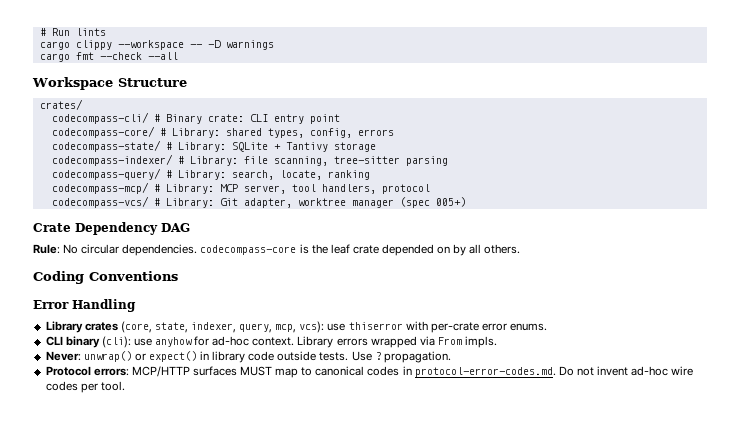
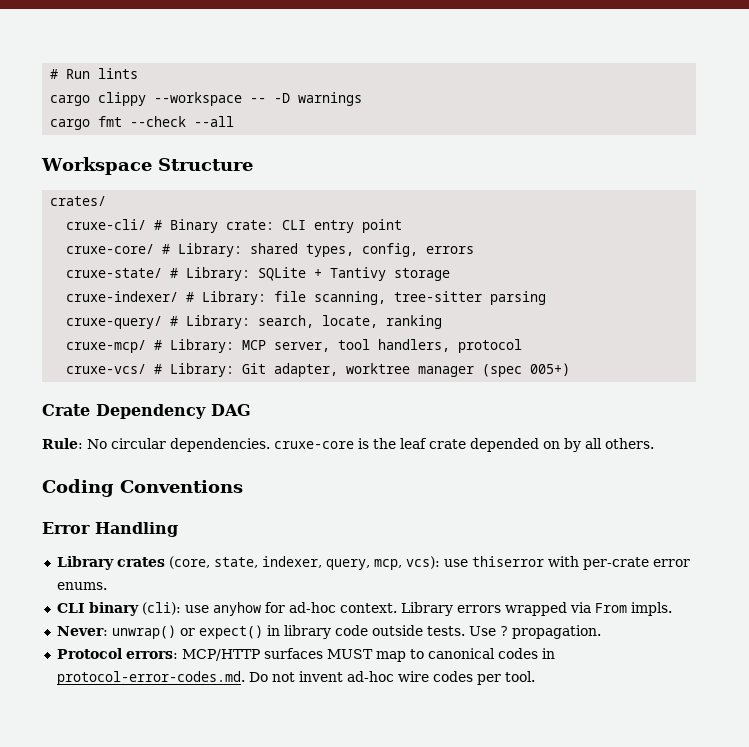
[51,112,149,124] codecompass-cli/ -> [66,219,147,230] cruxe-cli/
[51,126,155,138] codecompass-core/ -> [66,244,155,254] cruxe-core/
[51,140,161,152] codecompass-state/ -> [66,268,163,278] cruxe-state/
[51,154,173,166] codecompass-indexer/ -> [66,291,179,302] cruxe-indexer/
[51,168,161,180] codecompass-query/ -> [66,316,163,329] cruxe-query/
[51,182,149,194] codecompass-mcp/ -> [66,340,147,353] cruxe-mcp/
[51,196,149,208] codecompass-vcs/ -> [66,364,147,374] cruxe-vcs/
[200,245,297,255] codecompass-core -> [274,441,354,449] cruxe-core

